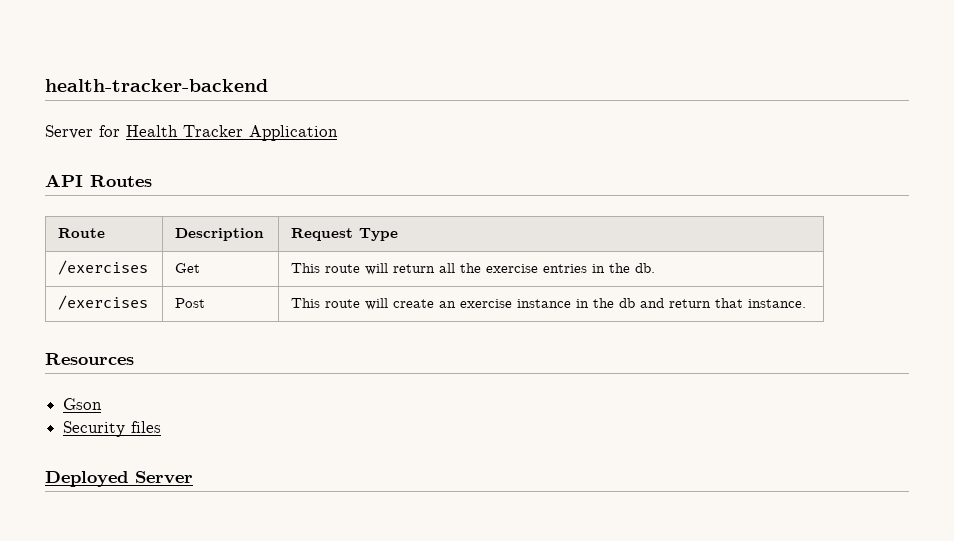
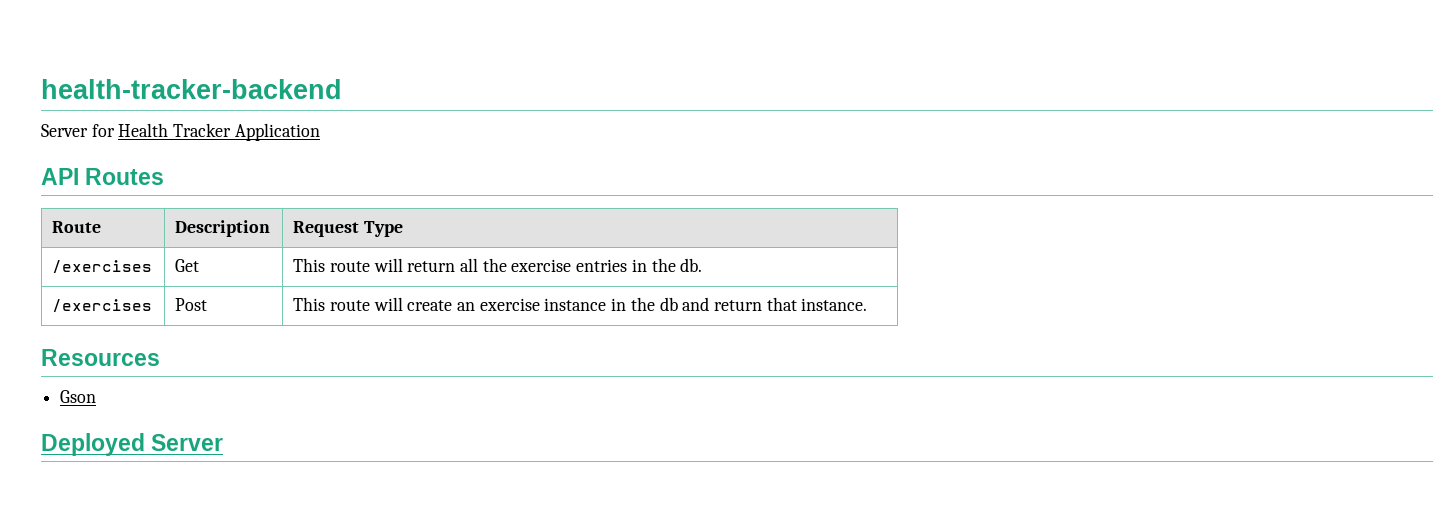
[63,421,162,437] // Security files -> (97, 396) none

